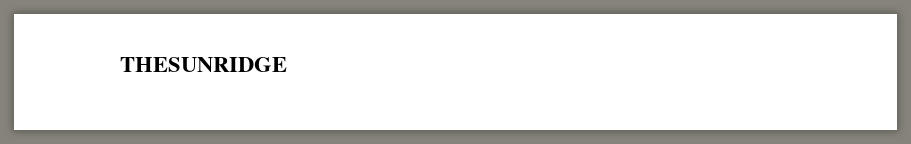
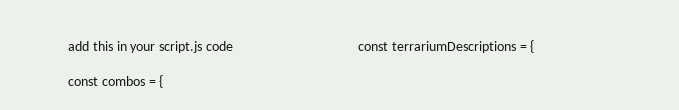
[120,57,287,72] THESUNRIDGE -> [68,41,233,53] [68,75,164,88] [358,40,535,53] add this in your script.js code // const combos = { // const terrariumDescriptions = {

